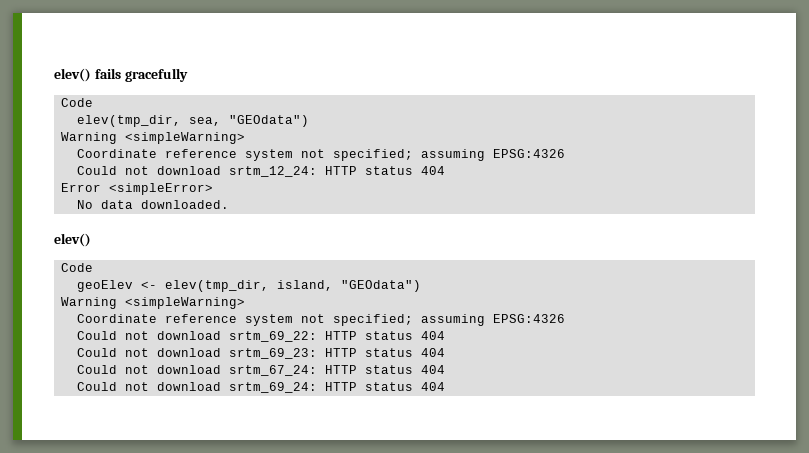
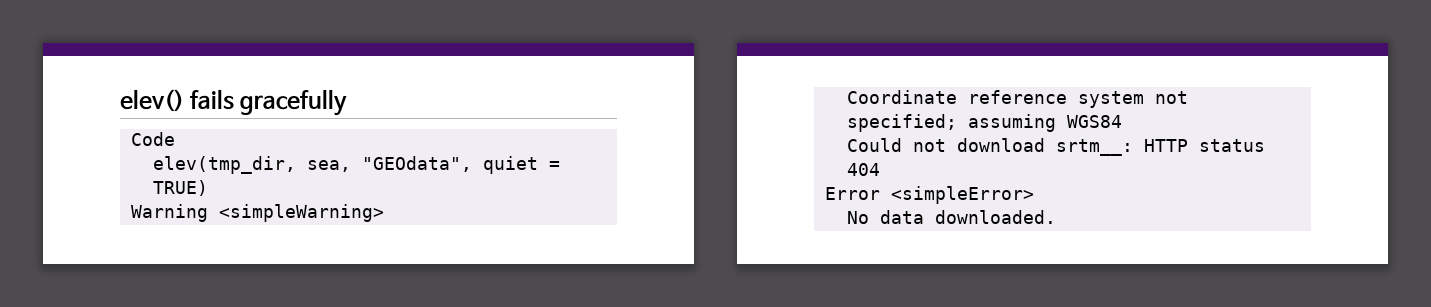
[229,115,310,127] [61,132,246,144] [77,149,566,161] [77,166,318,177] "GEOdata") // Warning <simpleWarning> // Coordinate reference system not specified; assuming EPSG:4326 // Could not download srtm_12_24: -> [361,156,560,174] [152,180,208,196] [130,204,384,222] [846,90,1188,108] [846,114,1122,132] [846,138,1133,156] "GEOdata", quiet = TRUE) // Warning <simpleWarning> // Coordinate reference system not specified; assuming WGS84 // Could not download srtm__:
[54,233,91,247] [61,263,94,272] [77,280,422,292] [61,297,246,309] [77,314,566,326] [77,331,446,342] [77,348,446,359] [77,365,446,376] [77,382,446,393] // elev() // Code // geoElev <- elev(tmp_dir, island, "GEOdata") // Warning <simpleWarning> // Coordinate reference system not specified; assuming EPSG:4326 // Could not download srtm_69_22: HTTP status 404 // Could not download srtm_69_23: HTTP status 404 // Could not download srtm_67_24: HTTP status 404 // Could not download srtm_69_24: HTTP status 404 -> (1056, 217) none

